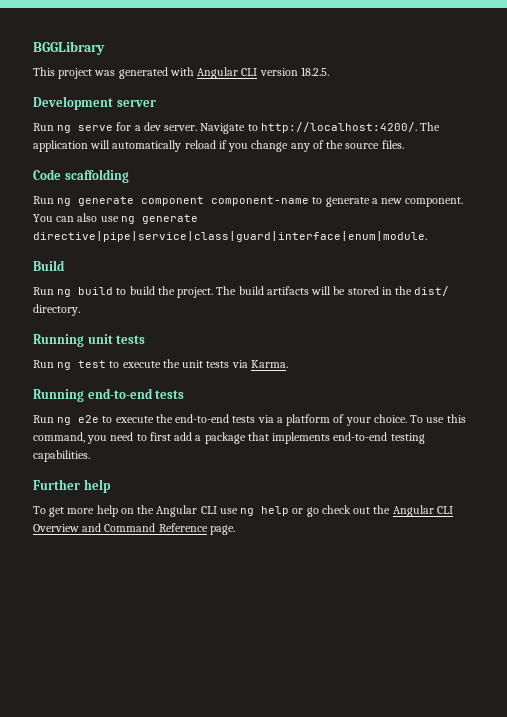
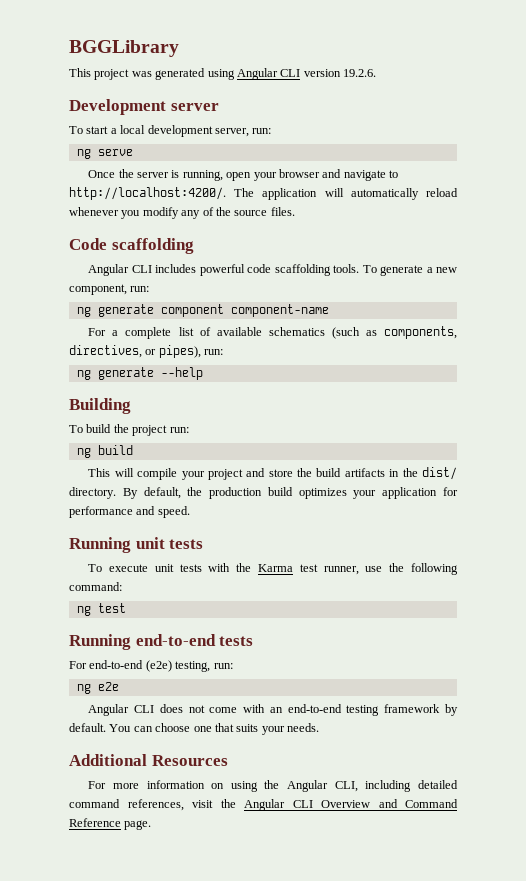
[169,67,194,76] with -> [207,69,235,80] using
[300,67,329,76] 18.2.5. -> [343,69,376,77] 19.2.6.
[33,122,246,134] Run ng serve for a dev server. Navigate -> [69,125,272,137] [76,149,133,159] [88,169,386,181] To start a local development server, run: // ng serve // Once the server is running, open your browser and navigate
[218,140,289,152] if you change -> [69,207,179,219] whenever you modify
[33,196,464,207] [33,213,198,224] [33,231,427,242] [33,260,65,271] [33,286,450,298] [33,304,80,316] [33,334,146,347] [33,359,288,370] [33,388,185,402] [33,414,466,426] [33,432,425,444] [33,450,90,462] [33,479,111,493] [33,505,371,517] Run ng generate component component-name to generate a new component. You can also use ng generate directive|pipe|service|class|guard|interface|enum|module. // Build // Run ng build to build the project. The build artifacts will be stored in the dist/ directory. // Running unit tests // Run ng test to execute the unit tests via Karma. // Running end-to-end tests // Run ng e2e to execute the end-to-end tests via a platform of your choice. To use this command, you need to first add a package that implements end-to-end testing capabilities. // Further help // To get more help on the Angular CLI use ng help or go check out -> [88,264,457,276] [69,284,150,295] [76,304,329,317] [88,326,457,339] [69,345,224,358] [76,367,203,380] [69,398,131,414] [69,424,189,436] [76,445,133,458] [88,467,457,480] [69,487,458,499] [69,506,190,518] [69,537,204,553] [88,563,458,575] [69,582,122,591] [76,603,126,616] [69,634,254,650] [69,660,233,672] [76,682,119,694] [88,704,458,716] [69,723,319,735] [69,754,228,766] [88,780,459,792] [69,799,213,811] Angular CLI includes powerful code scaffolding tools. To generate a new component, run: // ng generate component component-name // For a complete list of available schematics (such as components, directives, or pipes), run: // ng generate --help // Building // To build the project run: // ng build // This will compile your project and store the build artifacts in the dist/ directory. By default, the production build optimizes your application for performance and speed. // Running unit tests // To execute unit tests with the Karma test runner, use the following command: // ng test // Running end-to-end tests // For end-to-end (e2e) testing, run: // ng e2e // Angular CLI does not come with an end-to-end testing framework by default. You can choose one that suits your needs. // Additional Resources // For more information on using the Angular CLI, including detailed command references, visit

